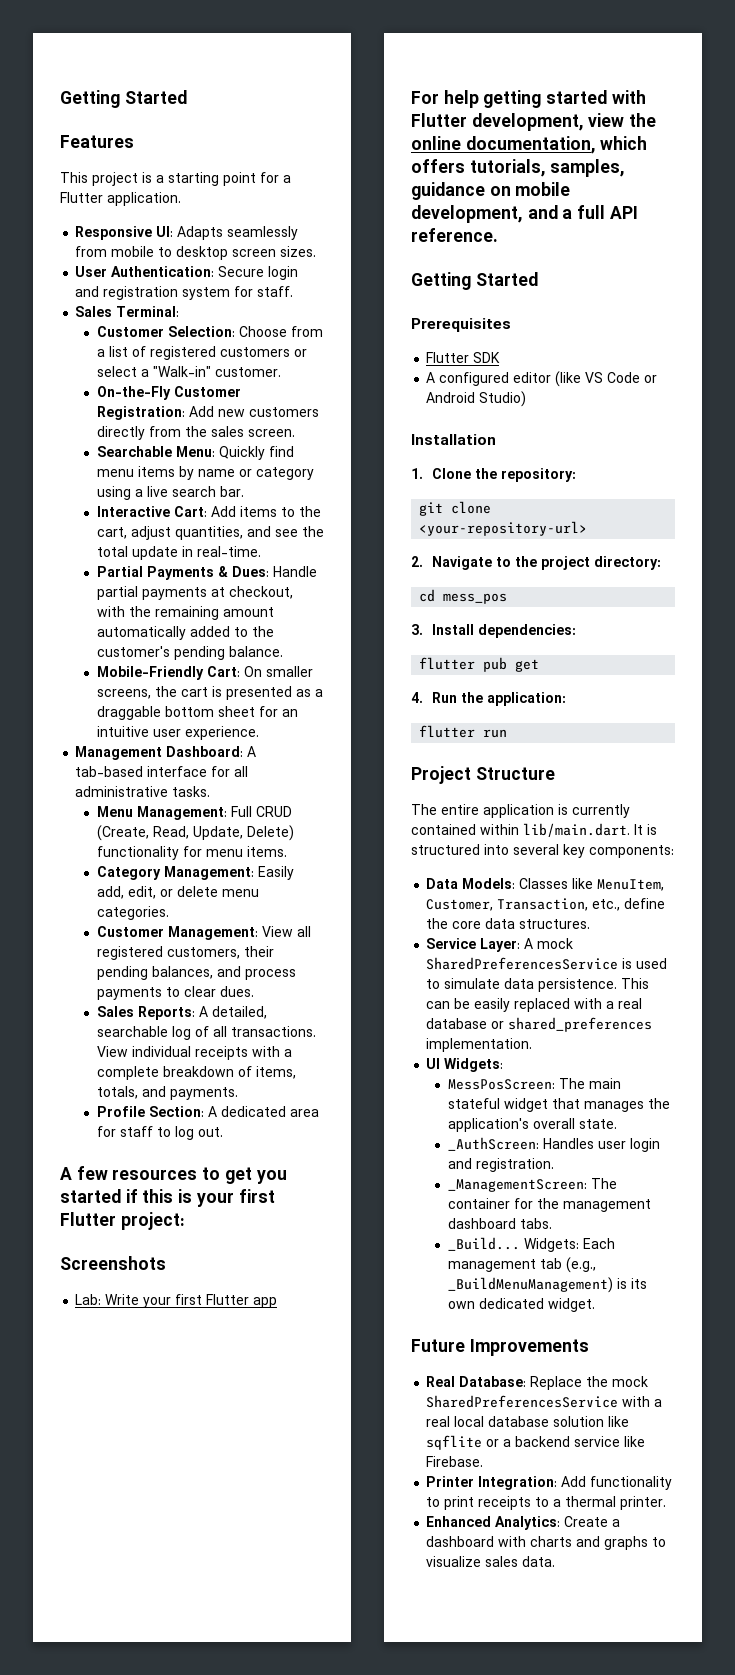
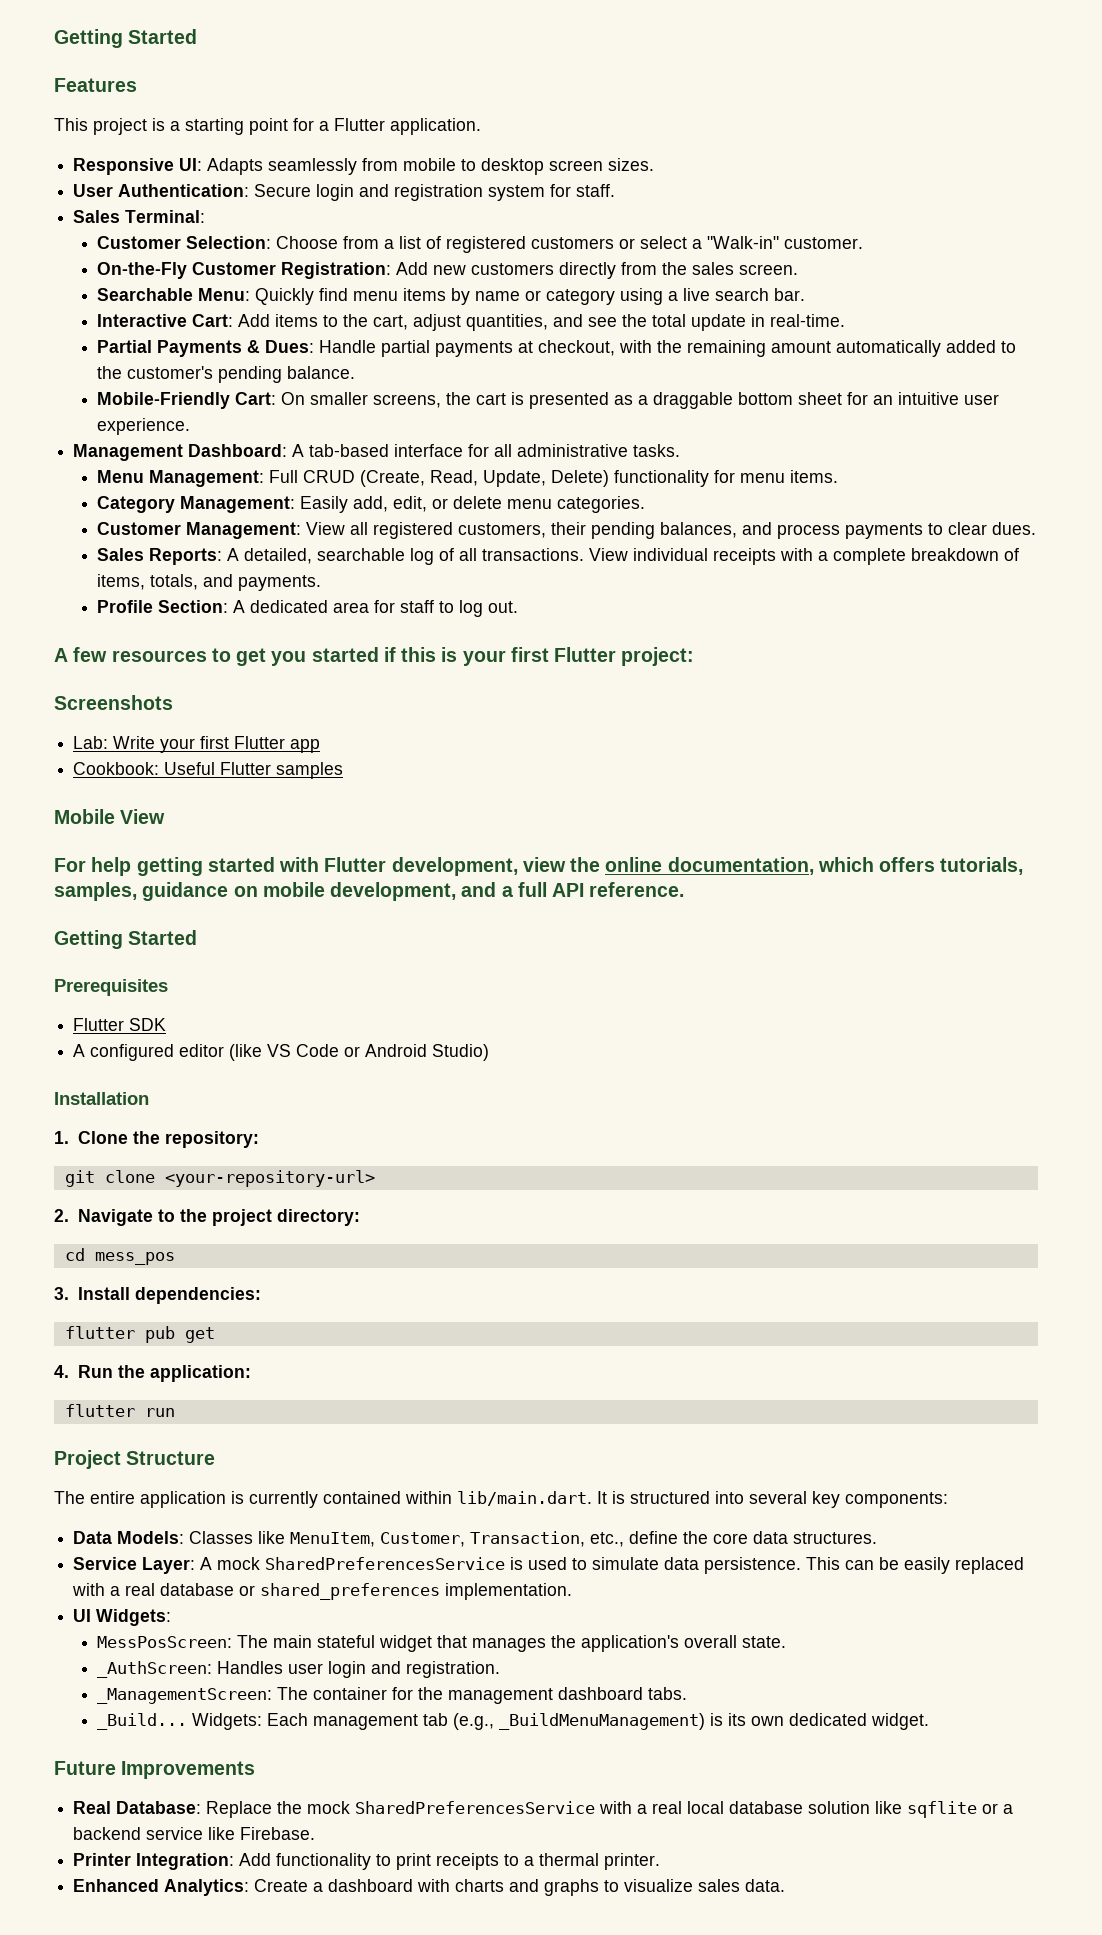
(278, 1302) none -> [73,762,344,779] [54,809,166,824] // Cookbook: Useful Flutter samples // Mobile View

